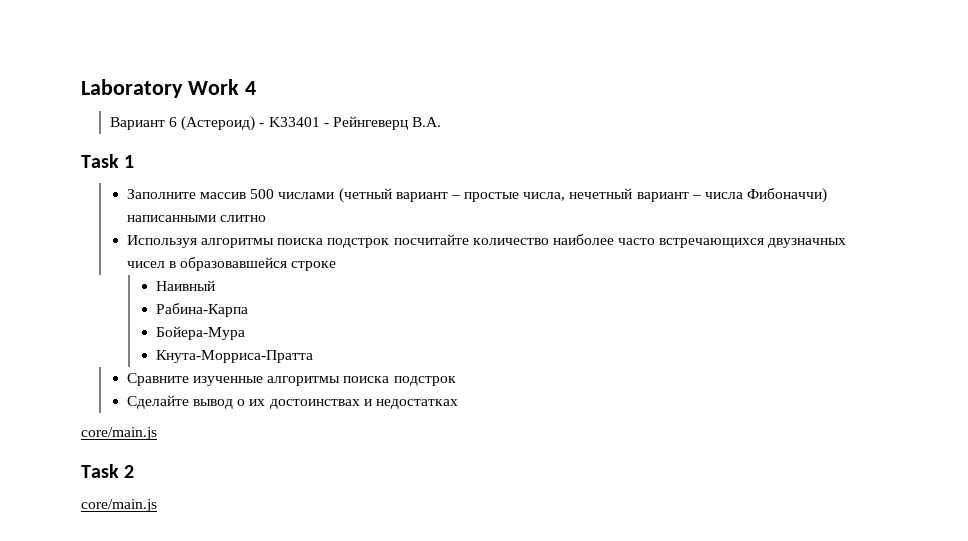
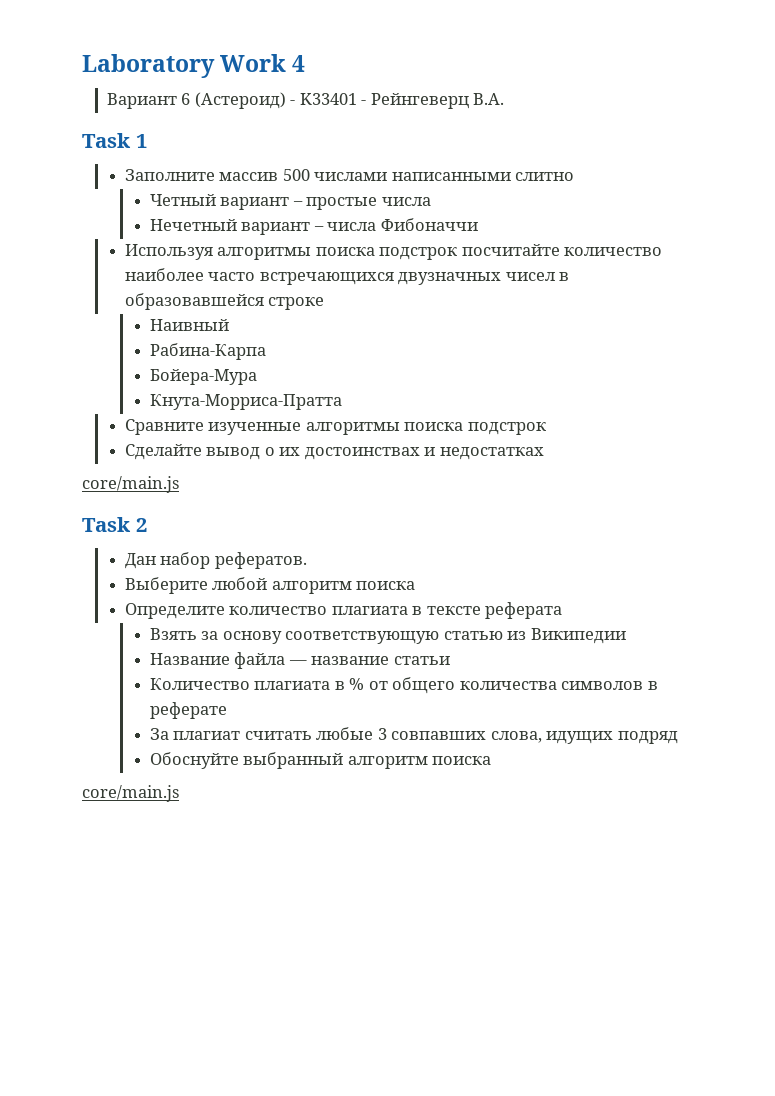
[338,188,392,203] (четный -> [391,172,575,181] [149,194,216,206] написанными слитно // Четный
[523,188,633,201] числа, нечетный -> [381,197,431,206] [149,219,237,231] числа // Нечетный
[747,188,828,203] [126,215,266,222] Фибоначчи) написанными слитно -> [380,218,478,231] Фибоначчи
(135, 471) none -> [125,552,307,569] [125,577,416,594] [125,602,563,619] [149,628,626,644] [149,652,450,669] [149,677,658,694] [149,702,227,719] [149,727,678,744] [149,752,492,769] // Дан набор рефератов. // Выберите любой алгоритм поиска // Определите количество плагиата в тексте реферата // Взять за основу соответствующую статью из Википедии // Название файла ― название статьи // Количество плагиата в % от общего количества символов в реферате // За плагиат считать любые 3 совпавших слова, идущих подряд // Обоснуйте выбранный алгоритм поиска

